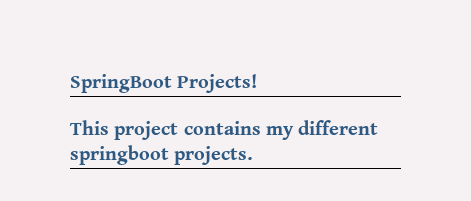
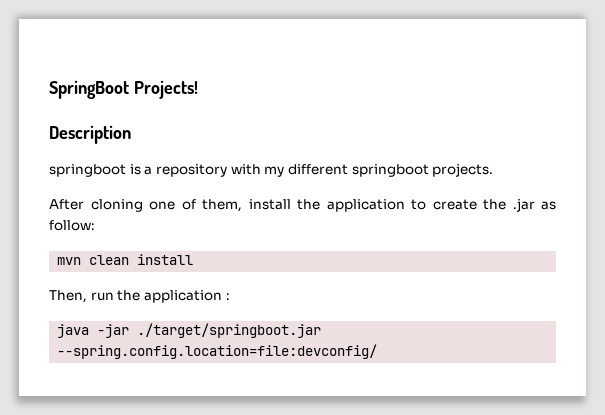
[70,120,379,140] [70,145,254,165] This project contains my different springboot projects. -> [49,125,131,144] [49,163,494,177] [49,198,556,212] [49,220,95,231] [57,254,194,265] [49,290,230,303] [57,323,322,338] [57,344,378,359] Description // springboot is a repository with my different springboot projects. // After cloning one of them, install the application to create the .jar as follow: // mvn clean install // Then, run the application : // java -jar ./target/springboot.jar --spring.config.location=file:devconfig/

